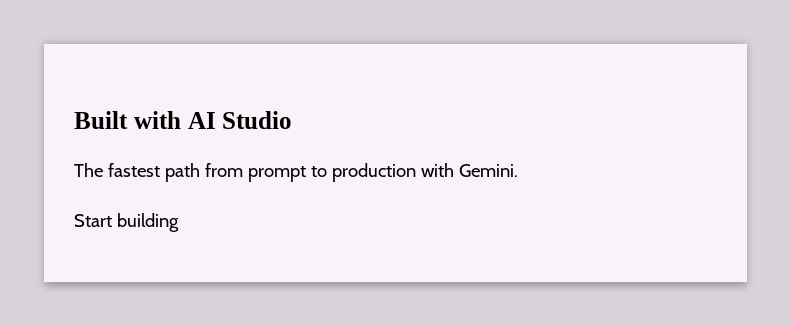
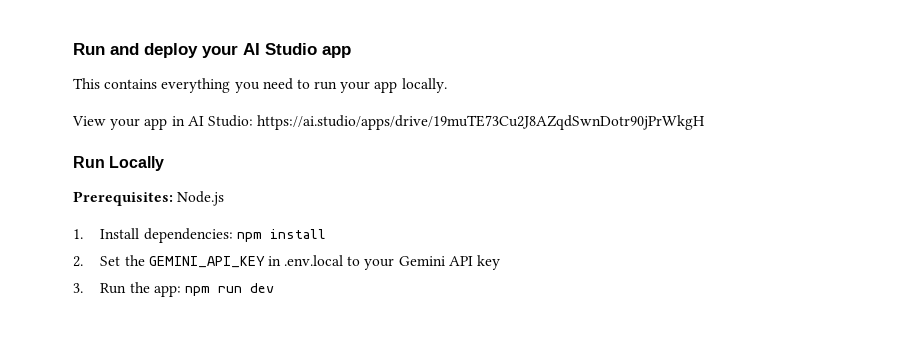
[74,111,293,129] [74,163,518,182] [74,213,179,232] Built with AI Studio // The fastest path from prompt to production with Gemini. // Start building -> [73,43,351,58] [73,78,447,93] [72,115,706,130] [73,156,165,171] [73,191,225,206] [73,228,326,243] [73,255,500,270] [73,282,274,297] Run and deploy your AI Studio app // This contains everything you need to run your app locally. // View your app in AI Studio: https://ai.studio/apps/drive/19muTE73Cu2J8AZqdSwnDotr90jPrWkgH // Run Locally // Prerequisites: Node.js // 1. Install dependencies: npm install // 2. Set the GEMINI_API_KEY in .env.local to your Gemini API key // 3. Run the app: npm run dev

